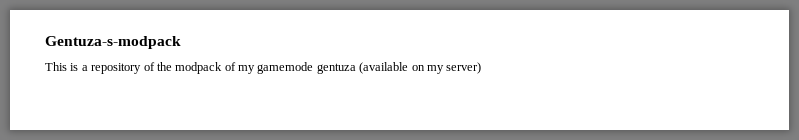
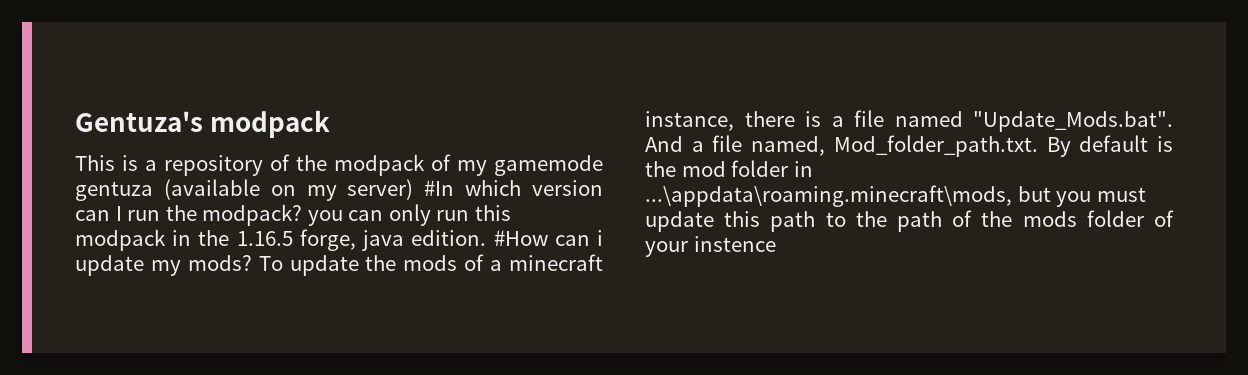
[45,36,181,49] Gentuza-s-modpack -> [75,110,331,138] Gentuza's modpack
(482, 68) none -> [424,180,603,196] [75,204,511,226] [75,229,603,251] [75,254,604,276] [645,110,1173,132] [645,135,1173,157] [645,160,813,177] [645,185,1146,207] [645,210,1174,232] [645,236,776,257] #In which version can I run the modpack? you can only run this modpack in the 1.16.5 forge, java edition. #How can i update my mods? To update the mods of a minecraft instance, there is a file named "Update_Mods.bat". And a file named, Mod_folder_path.txt. By default is the mod folder in ...\appdata\roaming.minecraft\mods, but you must update this path to the path of the mods folder of your instence

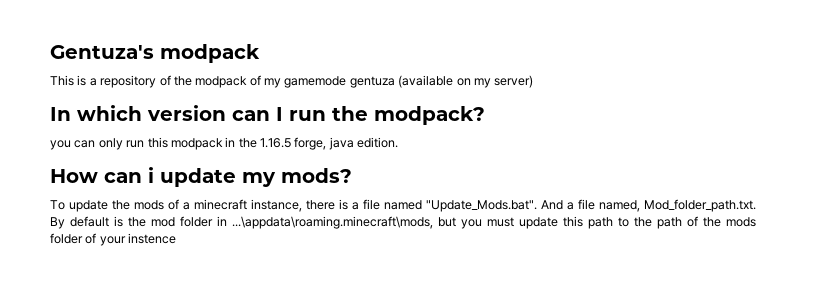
[424,180,455,196] #In -> [50,107,71,121] // In
(303, 215) none -> (485, 115) //
[493,230,548,246] #How -> [50,169,98,183] // How
(252, 263) none -> (352, 175) //

